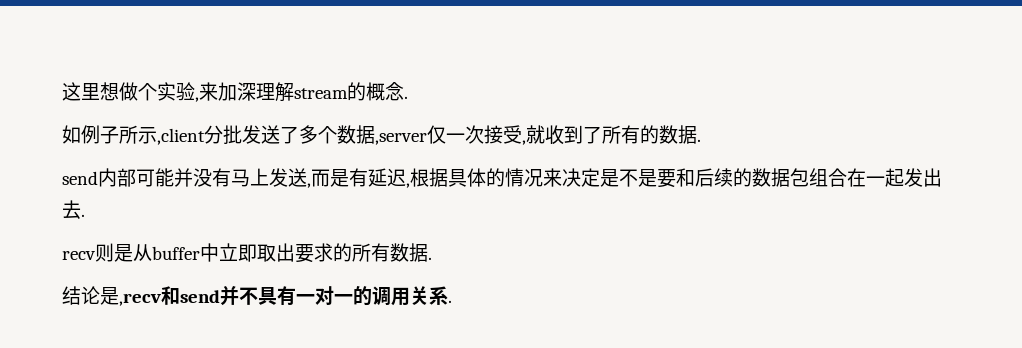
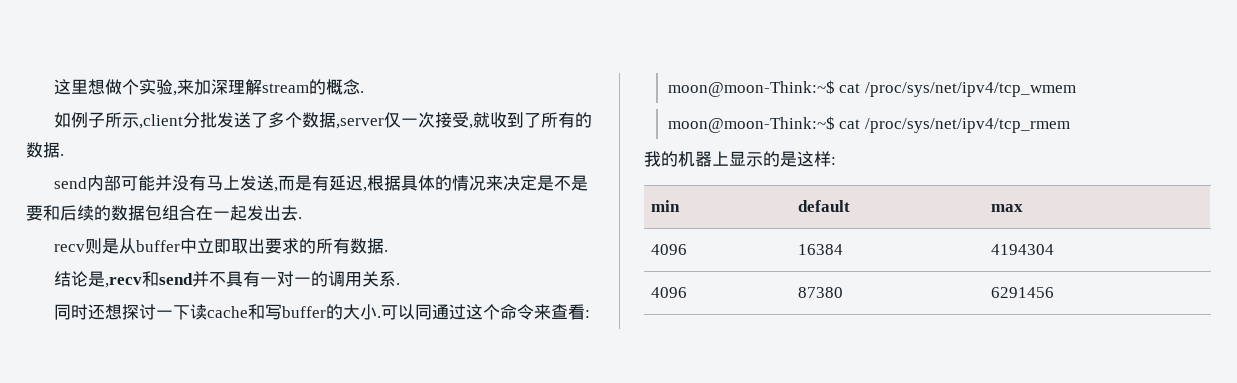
(452, 301) none -> [53,304,590,320] [667,80,1076,97] [667,116,1070,133] [644,151,836,167] [650,200,680,212] [797,200,850,212] [990,204,1023,212] [650,244,687,255] [797,244,843,255] [990,244,1054,255] [650,287,687,298] [797,287,843,298] [990,287,1054,298] // 同时还想探讨一下读cache和写buffer的大小.可以同通过这个命令来查看: // moon@moon-Think:~$ cat /proc/sys/net/ipv4/tcp_wmem // moon@moon-Think:~$ cat /proc/sys/net/ipv4/tcp_rmem // 我的机器上显示的是这样: // min | default | max // 4096 | 16384 | 4194304 // 4096 | 87380 | 6291456

